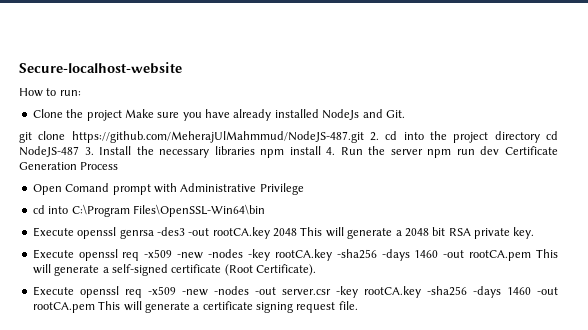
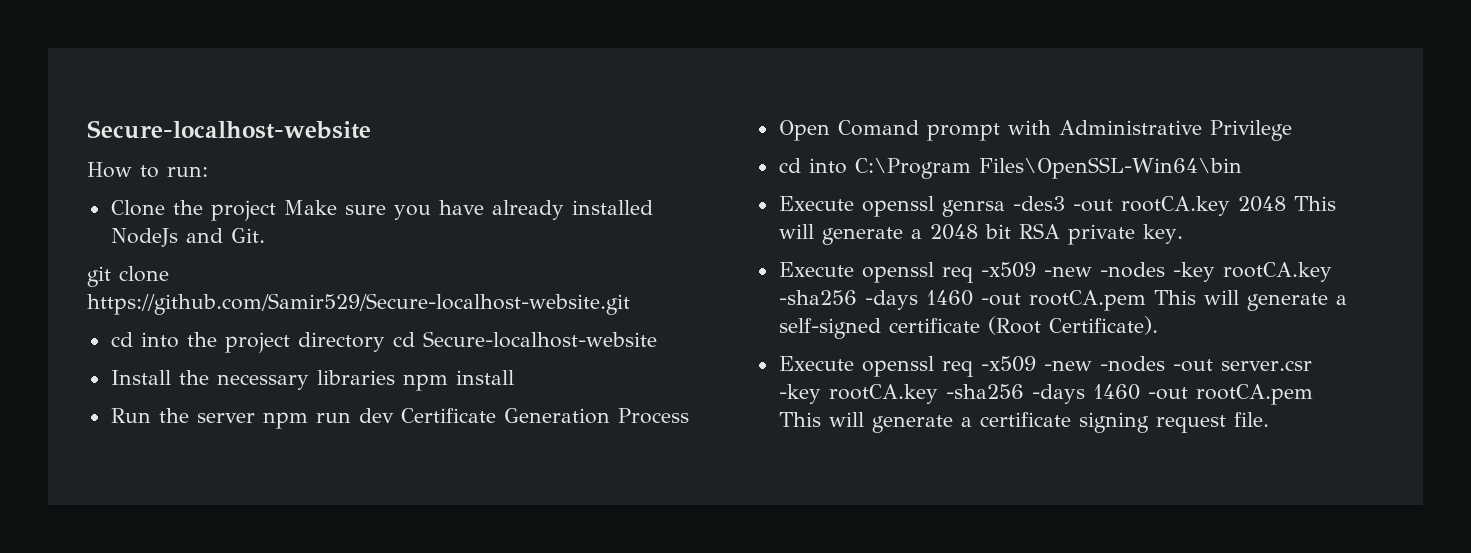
[71,131,379,143] https://github.com/MeherajUlMahmmud/NodeJS-487.git 2. -> [87,293,630,315] https://github.com/Samir529/Secure-localhost-website.git //
[19,146,94,157] NodeJS-487 3. -> [422,331,657,348] Secure-localhost-website //
[326,147,336,155] 4. -> (514, 377) //

